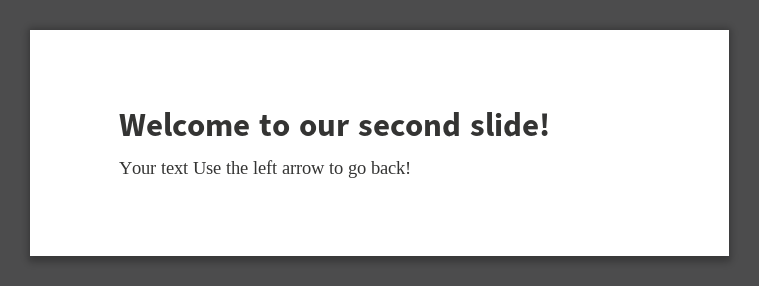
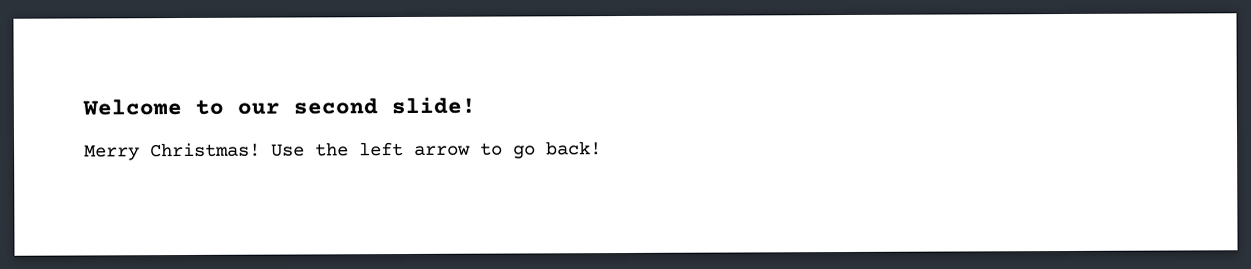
[119,162,189,174] Your text -> [84,142,261,161] Merry Christmas!

